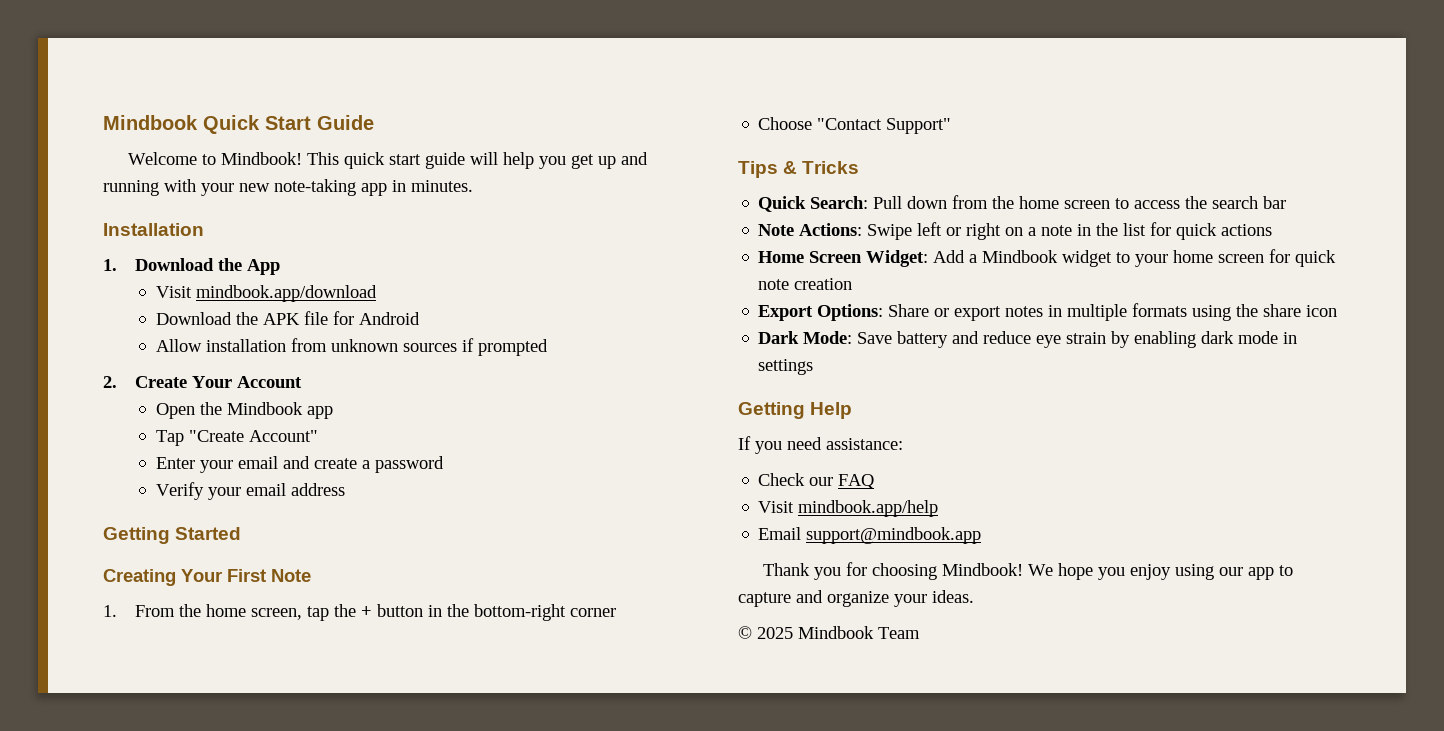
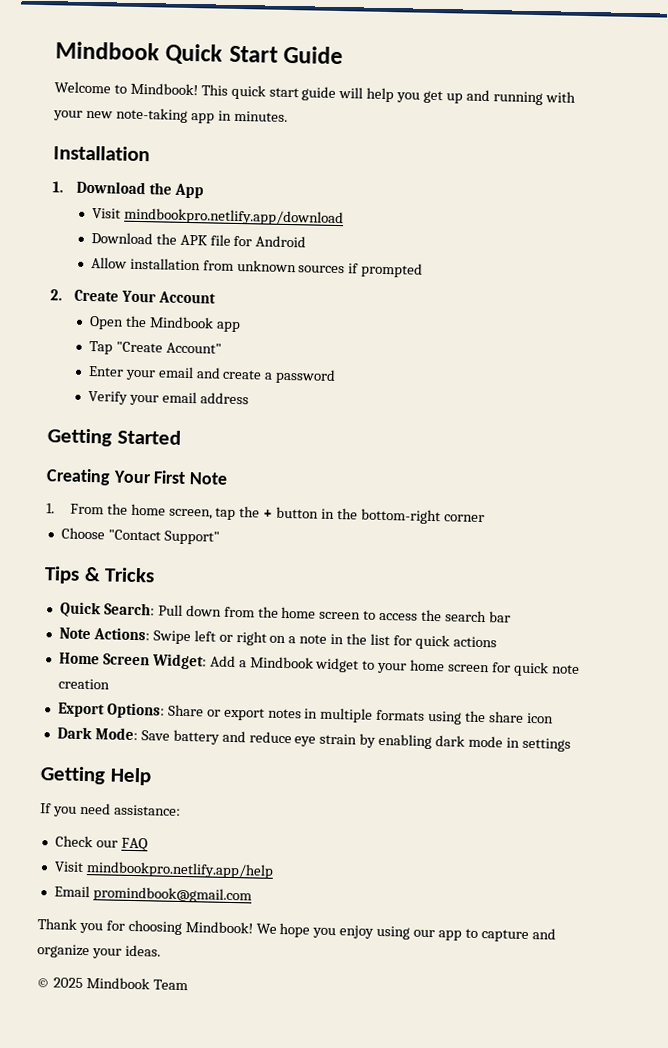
[195,285,377,302] mindbook.app/download -> [123,207,344,227] mindbookpro.netlify.app/download
[798,500,939,517] mindbook.app/help -> [85,861,274,879] mindbookpro.netlify.app/help
[806,527,982,544] support@mindbook.app -> [92,886,252,904] promindbook@gmail.com

